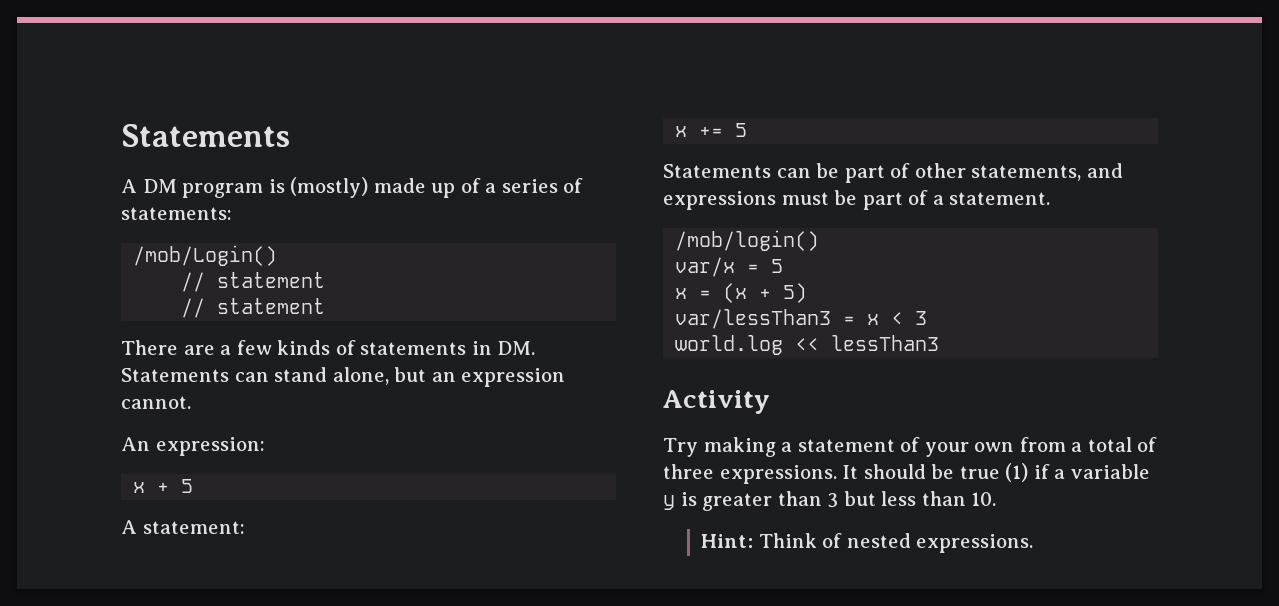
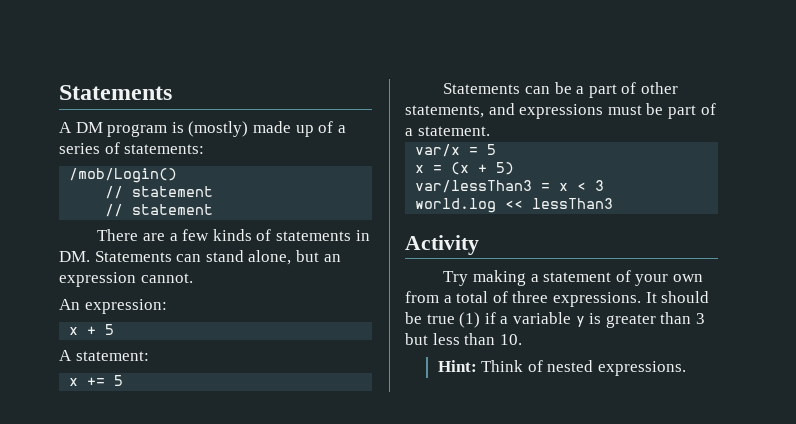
(840, 170) none -> [576,86,585,94] a
[675,230,820,251] // /mob/login() -> (490, 131) none

